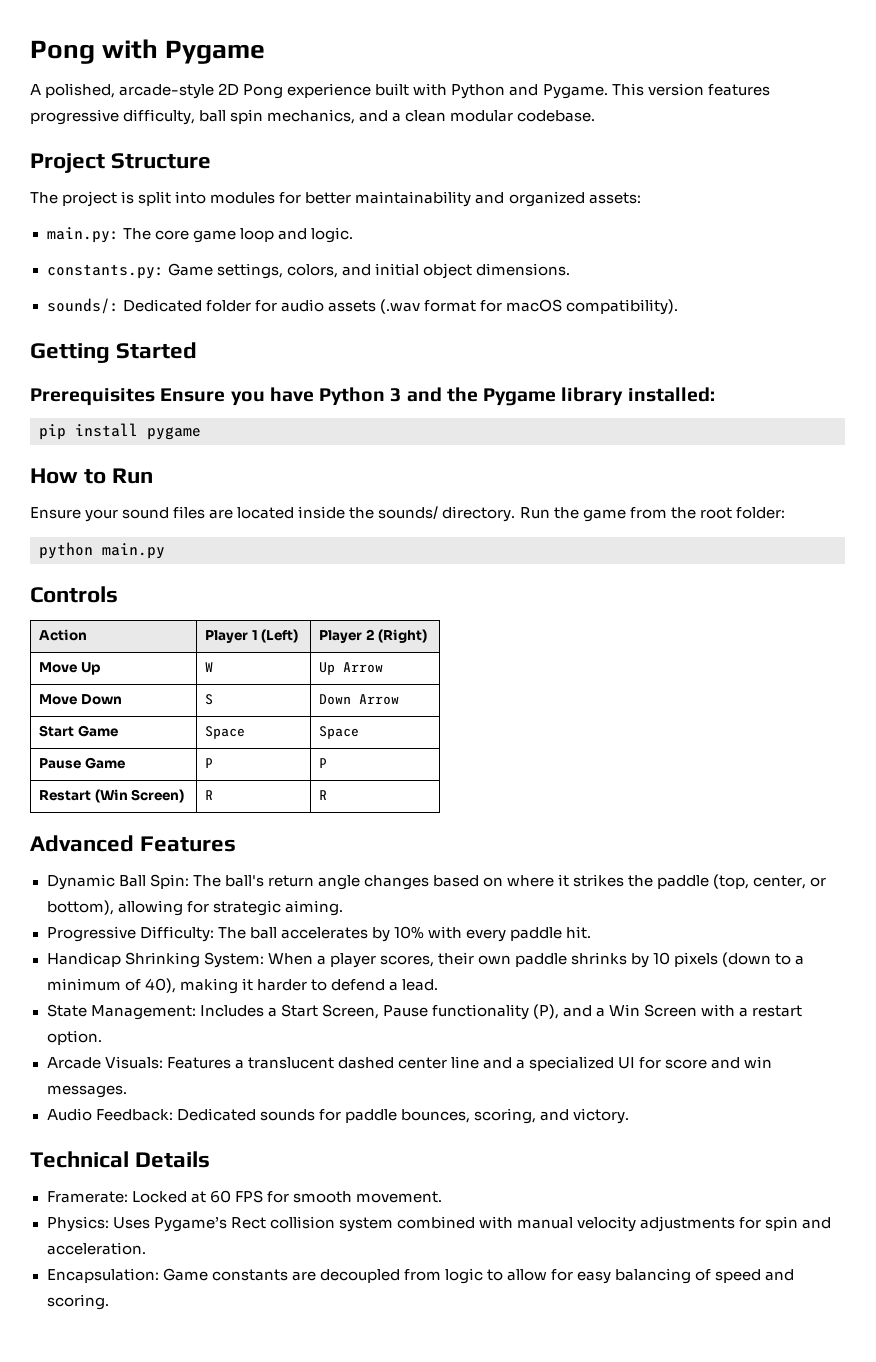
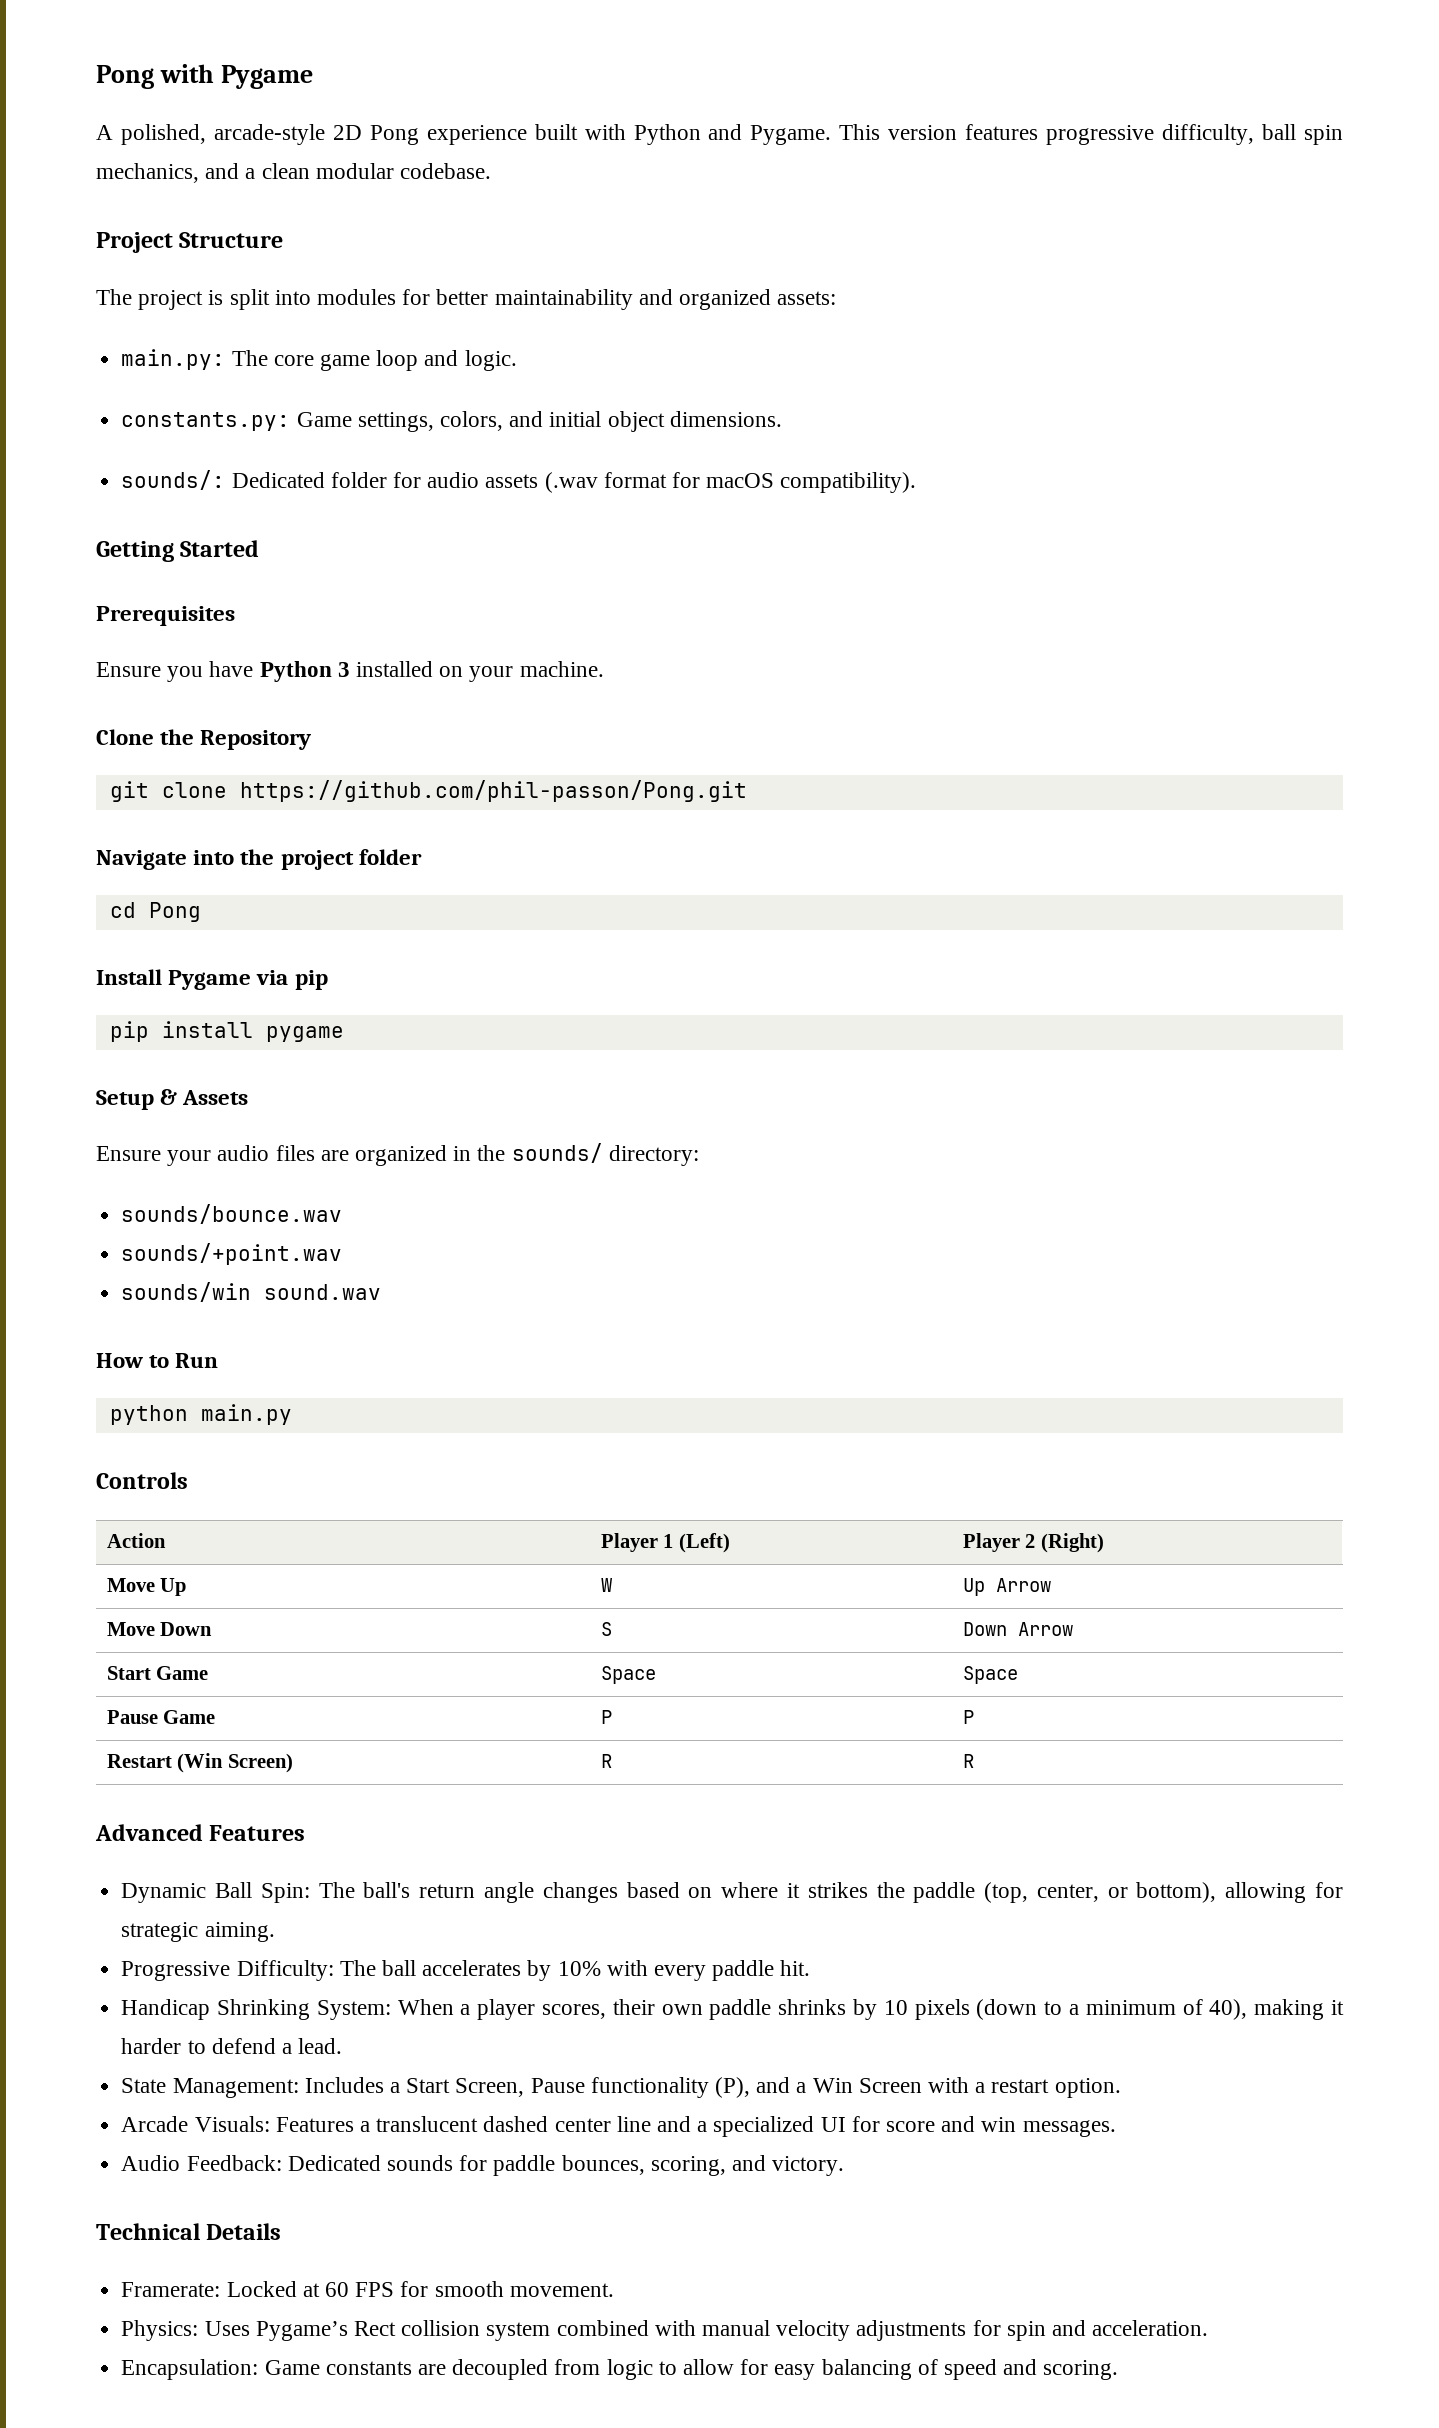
(155, 397) none -> (235, 616) //
[406,387,715,406] [39,423,201,440] [30,468,154,484] [30,506,785,522] and the Pygame library installed: // pip install pygame // How to Run // Ensure your sound files are located inside the sounds/ directory. Run the game from the root folder: -> [356,661,604,682] [96,729,312,750] [109,780,747,802] [96,849,422,870] [109,902,201,922] [96,969,328,990] [109,1021,344,1042] [96,1089,249,1110] [96,1143,699,1166] [121,1204,343,1224] [121,1243,343,1265] [121,1282,382,1302] [96,1353,219,1368] installed on your machine. // Clone the Repository // git clone https://github.com/phil-passon/Pong.git // Navigate into the project folder // cd Pong // Install Pygame via pip // pip install pygame // Setup & Assets // Ensure your audio files are organized in the sounds/ directory: // sounds/bounce.wav // sounds/+point.wav // sounds/win sound.wav // How to Run

